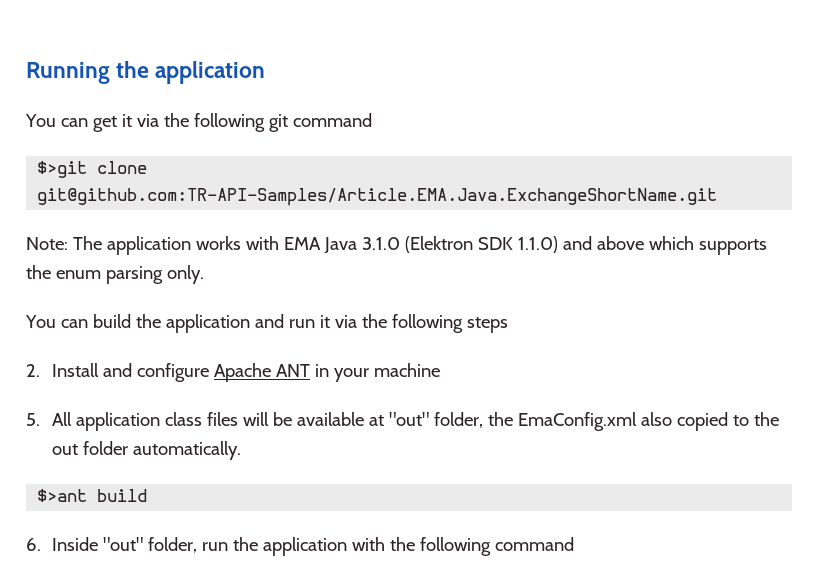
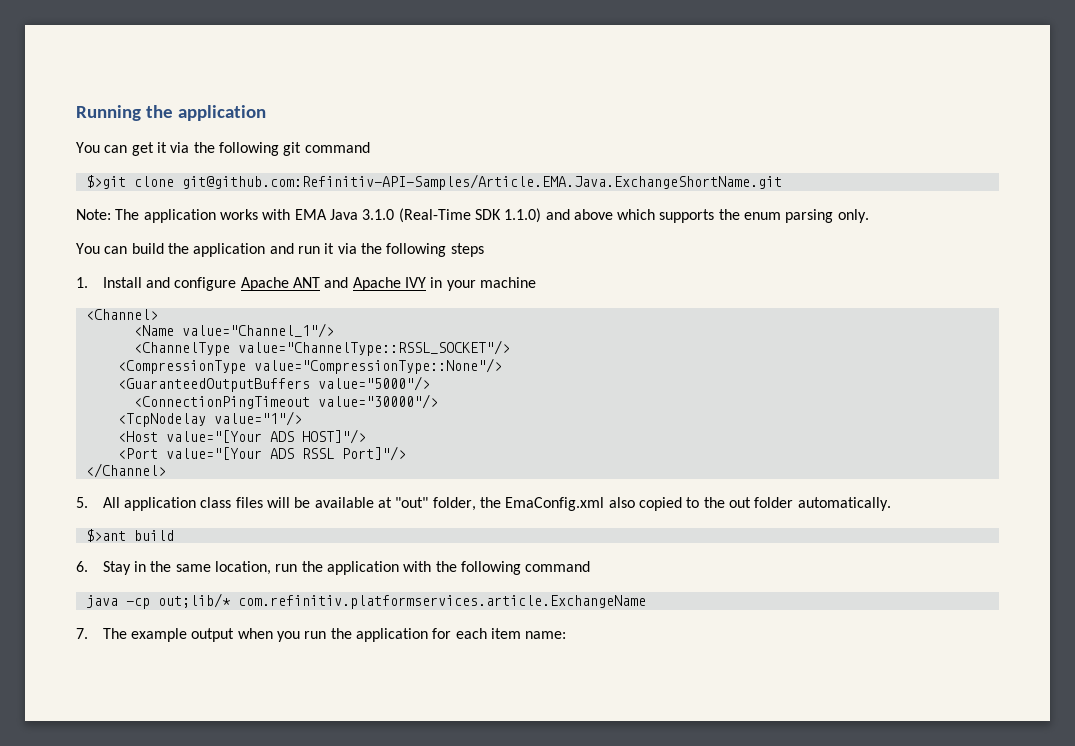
[37,188,718,206] git@github.com:TR-API-Samples/Article.EMA.Java.ExchangeShortName.git -> [181,174,782,190] git@github.com:Refinitiv-API-Samples/Article.EMA.Java.ExchangeShortName.git
[404,236,473,253] (Elektron -> [398,208,471,223] (Real-Time
[26,364,40,377] 2. -> [76,277,88,288] 1.
(311, 370) none -> [324,277,427,291] and Apache IVY
(440, 370) none -> [85,309,158,320] [133,323,334,338] [133,340,510,356] [117,358,502,374] [117,376,430,392] [133,394,438,409] [117,411,302,427] [117,429,366,444] [117,446,406,461] [85,463,166,478] // <Channel> // <Name value="Channel_1"/> // <ChannelType value="ChannelType::RSSL_SOCKET"/> // <CompressionType value="CompressionType::None"/> // <GuaranteedOutputBuffers value="5000"/> // <ConnectionPingTimeout value="30000"/> // <TcpNodelay value="1"/> // <Host value="[Your ADS HOST]"/> // <Port value="[Your ADS RSSL Port]"/> // </Channel>
[52,537,198,553] Inside "out" folder, -> [102,561,272,575] Stay in the same location,
(574, 544) none -> [85,593,646,609] [76,628,567,642] // java -cp out;lib/* com.refinitiv.platformservices.article.ExchangeName // 7. The example output when you run the application for each item name:

